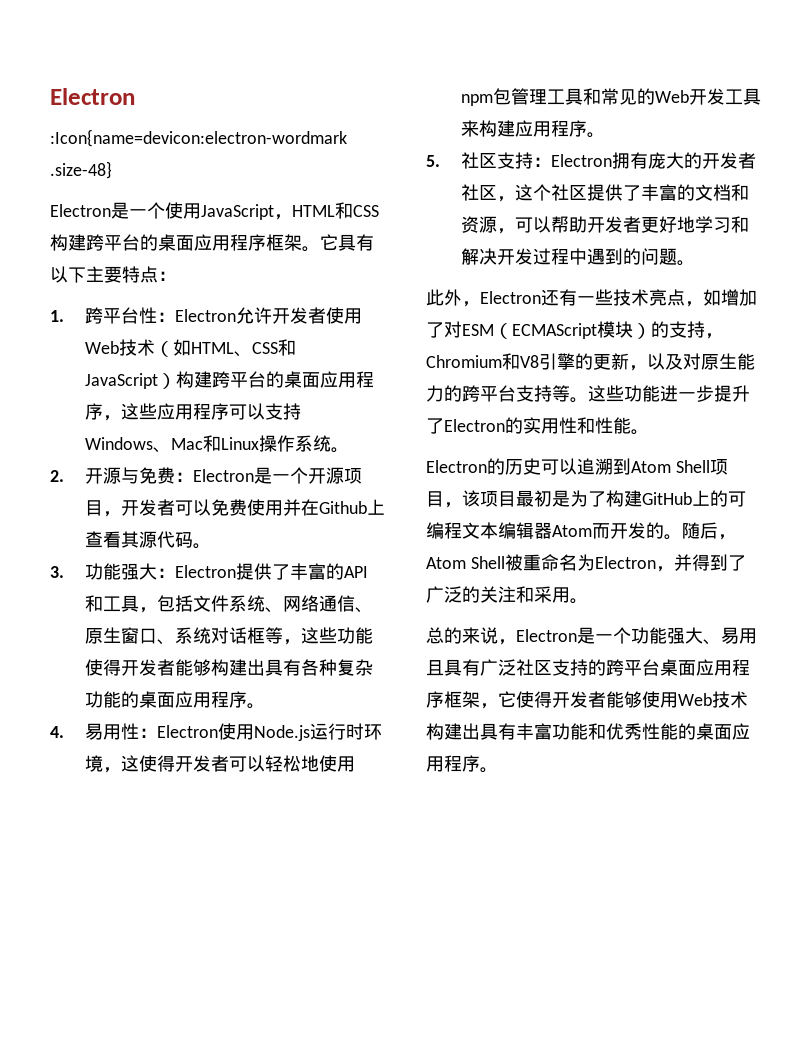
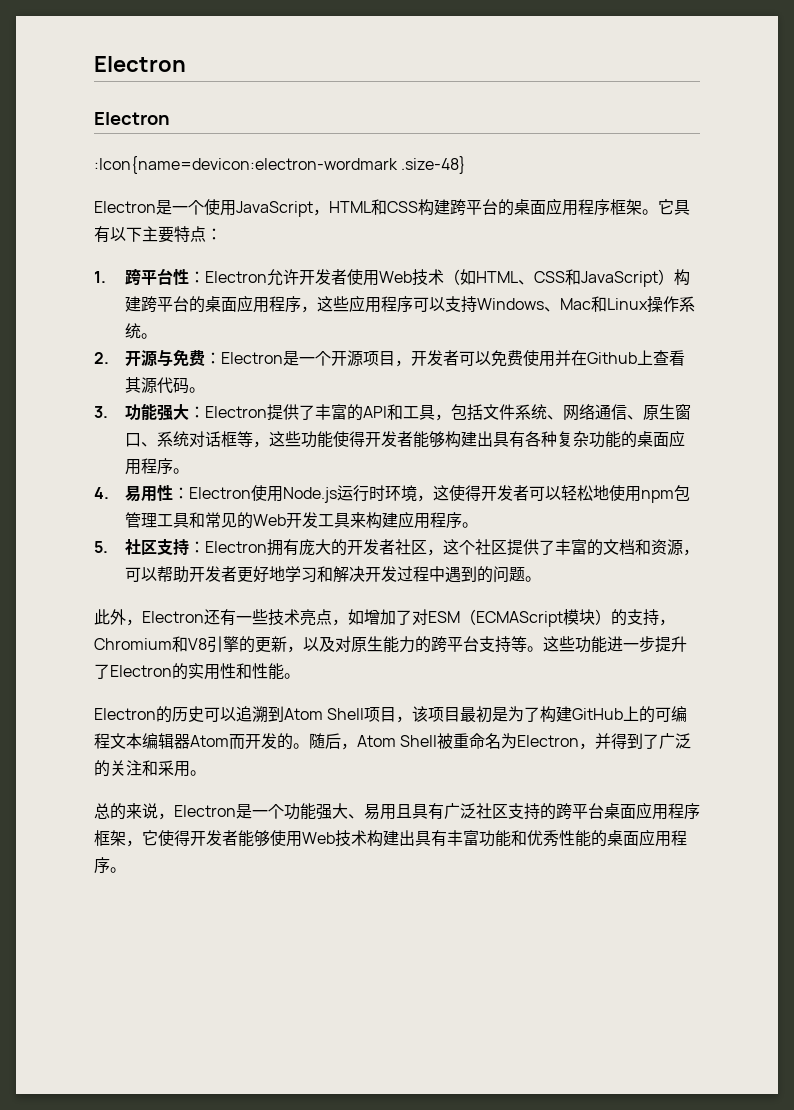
[50,88,135,105] Electron -> [94,56,186,72] [94,112,170,125] Electron // Electron

